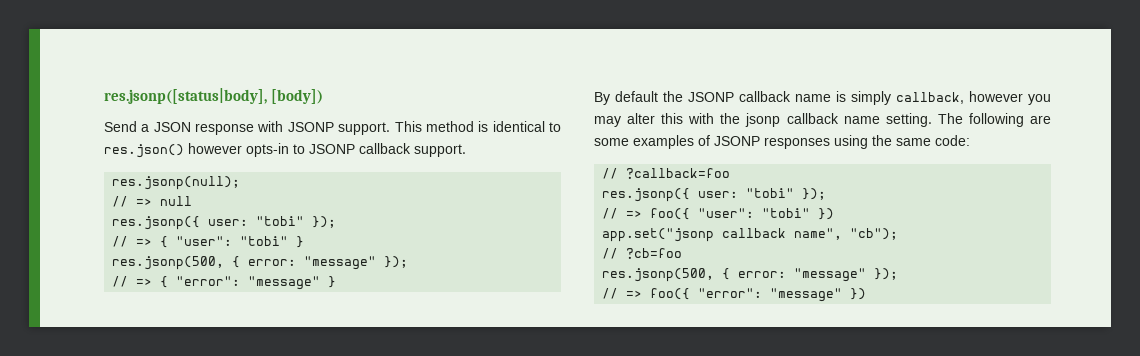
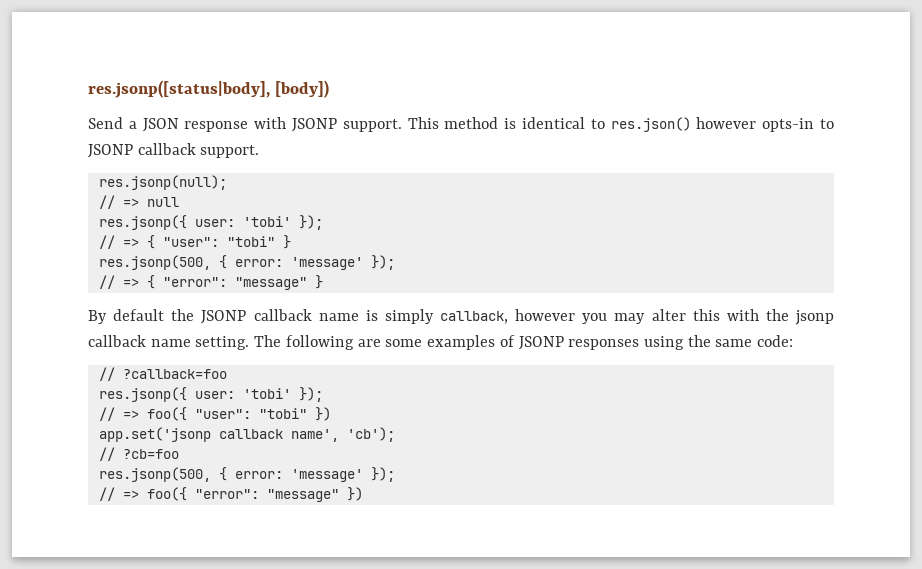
[256,216,305,226] "tobi" -> [242,216,291,227] 'tobi'
[304,256,377,270] "message" -> [290,257,363,270] 'message'
[746,188,795,198] "tobi" -> [242,388,291,399] 'tobi'
[602,228,899,242] app.set("jsonp callback name", "cb"); -> [98,427,395,442] app.set('jsonp callback name', 'cb');
[794,268,867,282] "message" -> [290,469,363,482] 'message'

